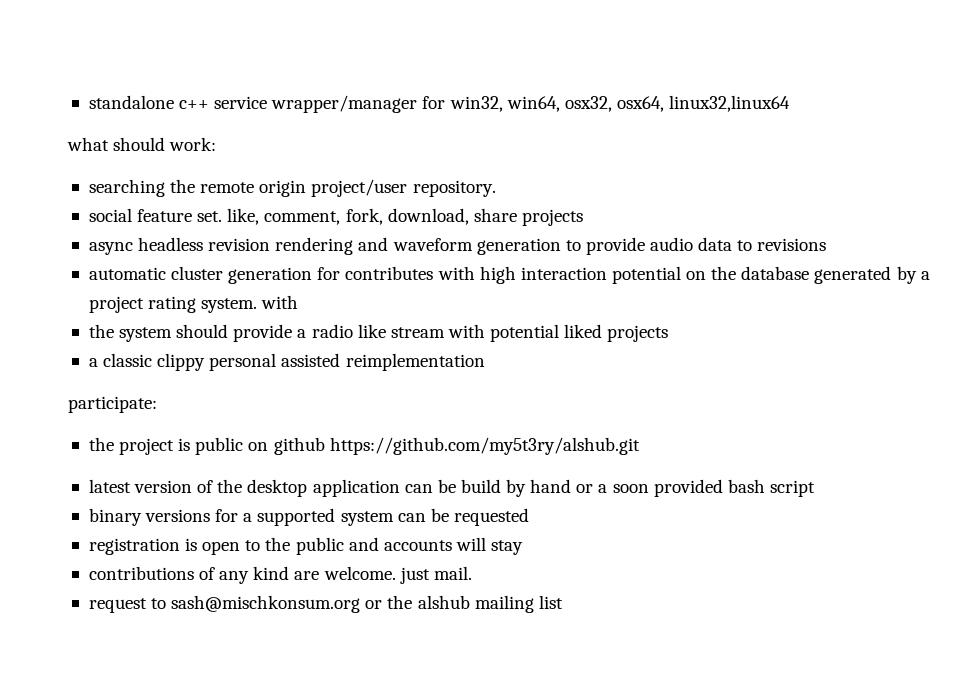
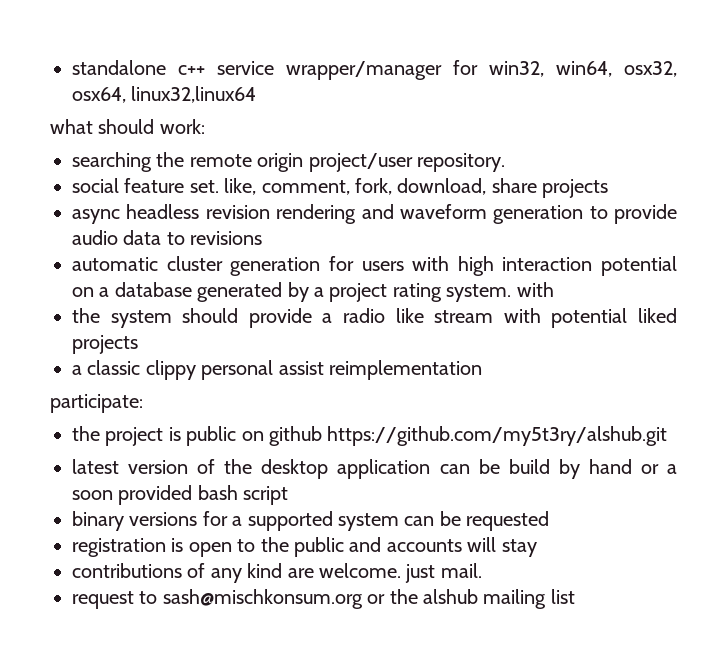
[345,266,434,280] contributes -> [361,261,404,271] users
[711,266,737,280] the -> [99,287,110,297] a
[281,353,341,367] assisted -> [278,361,324,375] assist

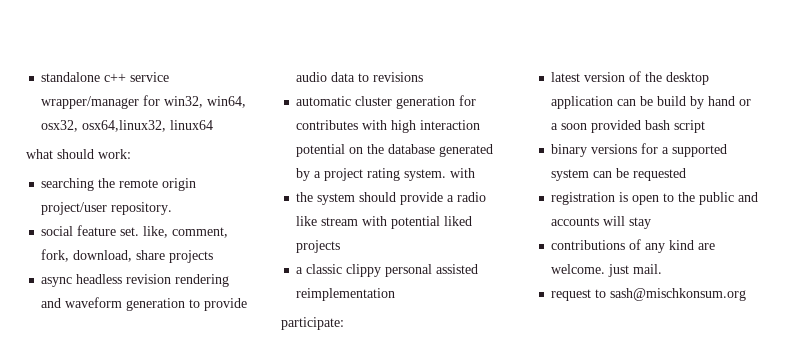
[72,86,257,103] osx64, linux32,linux64 -> [82,120,214,132] osx64,linux32, linux64
[361,261,404,271] users -> [296,120,359,130] contributes
[99,287,110,297] a -> [367,144,385,154] the
[278,361,324,375] assist -> [436,264,479,274] assisted
[72,426,668,446] // the project is public on github https://github.com/my5t3ry/alshub.git -> (344, 323) none
[367,589,575,609] or the alshub mailing list -> (747, 294) none

